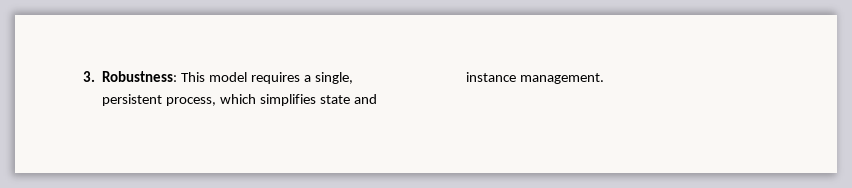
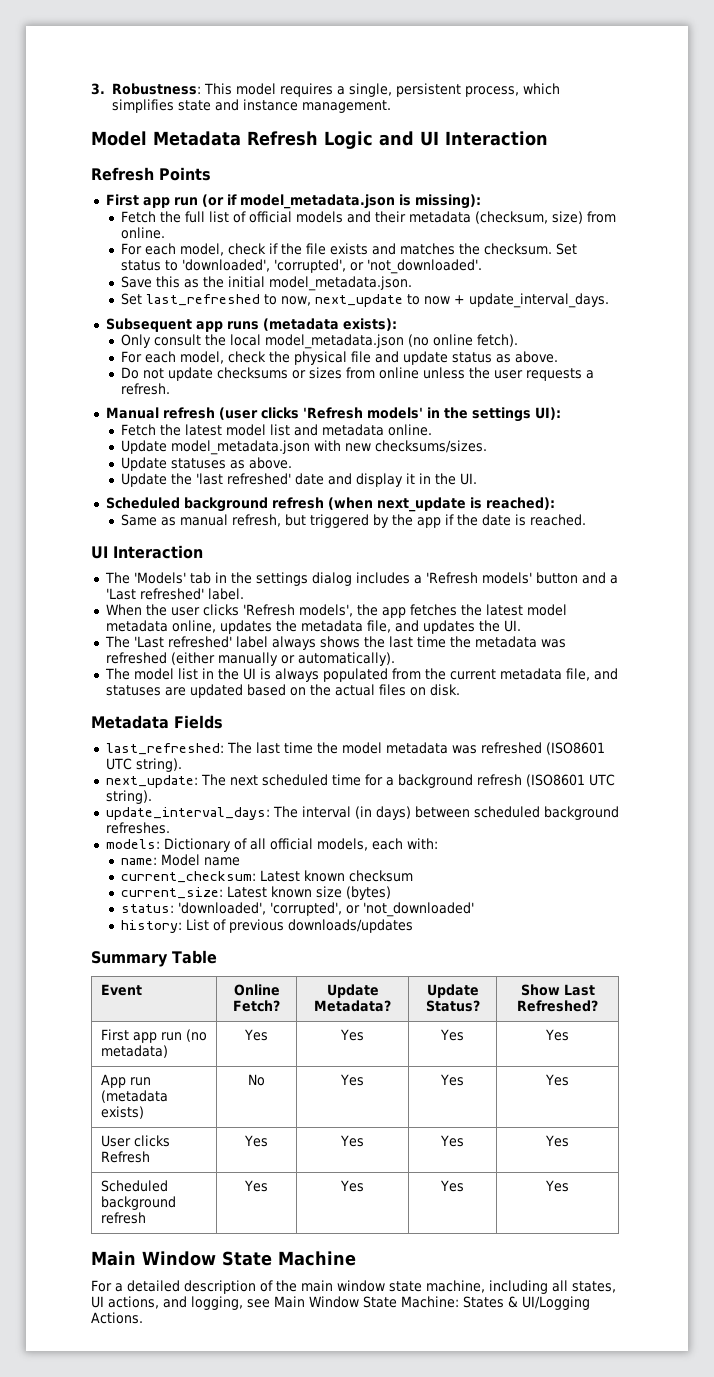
(605, 78) none -> [91,131,548,149] [91,167,211,181] [105,194,481,209] [121,211,617,224] [121,227,166,239] [121,243,578,256] [121,259,483,274] [121,276,413,291] [121,293,610,308] [105,318,397,332] [121,334,519,349] [121,351,559,365] [121,367,595,381] [121,383,171,395] [105,407,561,422] [121,424,433,436] [121,440,488,455] [121,457,293,471] [121,473,478,487] [105,497,555,512] [121,514,587,528] [91,545,203,559] [104,572,618,586] [105,588,244,600] [105,604,567,618] [105,620,521,634] [104,636,566,650] [105,652,395,666] [104,668,618,682] [105,684,460,698] [91,715,223,729] [105,742,605,755] [105,758,182,772] [105,774,615,788] [105,790,152,804] [105,806,619,820] [105,822,170,834] [105,838,438,852] [121,854,241,866] [121,870,414,883] [121,886,392,900] [121,902,475,917] [121,919,414,933] [91,950,217,967] [100,984,142,996] [233,984,280,996] [233,1000,280,1012] [326,984,379,998] [314,1000,391,1012] [426,984,479,998] [425,1000,480,1012] [520,984,595,996] [517,1000,598,1012] [100,1029,207,1043] [100,1045,168,1058] [244,1029,269,1041] [340,1029,365,1041] [440,1029,465,1041] [545,1029,570,1041] [100,1074,151,1088] [100,1090,168,1103] [100,1106,144,1119] [248,1074,265,1086] [340,1074,365,1086] [440,1074,465,1086] [545,1074,570,1086] [100,1135,170,1147] [100,1151,150,1163] [244,1135,269,1147] [340,1135,365,1147] [440,1135,465,1147] [545,1135,570,1147] [100,1180,168,1192] [100,1196,176,1210] [100,1212,146,1224] [244,1180,269,1192] [340,1180,365,1192] [440,1180,465,1192] [545,1180,570,1192] [91,1251,356,1266] [91,1280,616,1294] [91,1296,590,1310] [91,1312,143,1324] // Model Metadata Refresh Logic and UI Interaction // Refresh Points // First app run (or if model_metadata.json is missing): // Fetch the full list of official models and their metadata (checksum, size) from online. // For each model, check if the file exists and matches the checksum. Set status to 'downloaded', 'corrupted', or 'not_downloaded'. // Save this as the initial model_metadata.json. // Set last_refreshed to now, next_update to now + update_interval_days. // Subsequent app runs (metadata exists): // Only consult the local model_metadata.json (no online fetch). // For each model, check the physical file and update status as above. // Do not update checksums or sizes from online unless the user requests a refresh. // Manual refresh (user clicks 'Refresh models' in the settings UI): // Fetch the latest model list and metadata online. // Update model_metadata.json with new checksums/sizes. // Update statuses as above. // Update the 'last refreshed' date and display it in the UI. // Scheduled background refresh (when next_update is reached): // Same as manual refresh, but triggered by the app if the date is reached. // UI Interaction // The 'Models' tab in the settings dialog includes a 'Refresh models' button and a 'Last refreshed' label. // When the user clicks 'Refresh models', the app fetches the latest model metadata online, updates the metadata file, and updates the UI. // The 'Last refreshed' label always shows the last time the metadata was refreshed (either manually or automatically). // The model list in the UI is always populated from the current metadata file, and statuses are updated based on the actual files on disk. // Metadata Fields // last_refreshed: The last time the model metadata was refreshed (ISO8601 UTC string). // next_update: The next scheduled time for a background refresh (ISO8601 UTC string). // update_interval_days: The interval (in days) between scheduled background refreshes. // models: Dictionary of all official models, each with: // name: Model name // current_checksum: Latest known checksum // current_size: Latest known size (bytes) // status: 'downloaded', 'corrupted', or 'not_downloaded' // history: List of previous downloads/updates // Summary Table // Event | Online Fetch? | Update Metadata? | Update Status? | Show Last Refreshed? // First app run (no metadata) | Yes | Yes | Yes | Yes // App run (metadata exists) | No | Yes | Yes | Yes // User clicks Refresh | Yes | Yes | Yes | Yes // Scheduled background refresh | Yes | Yes | Yes | Yes // Main Window State Machine // For a detailed description of the main window state machine, including all states, UI actions, and logging, see Main Window State Machine: States & UI/Logging Actions.

